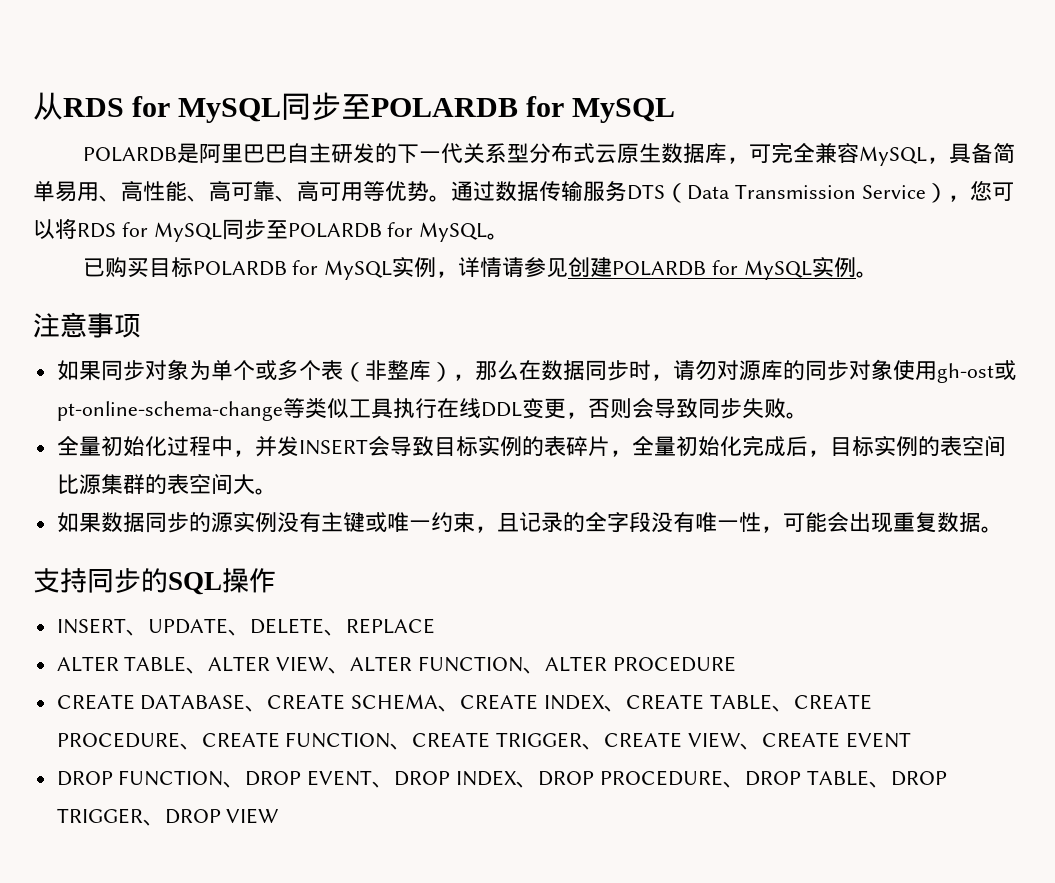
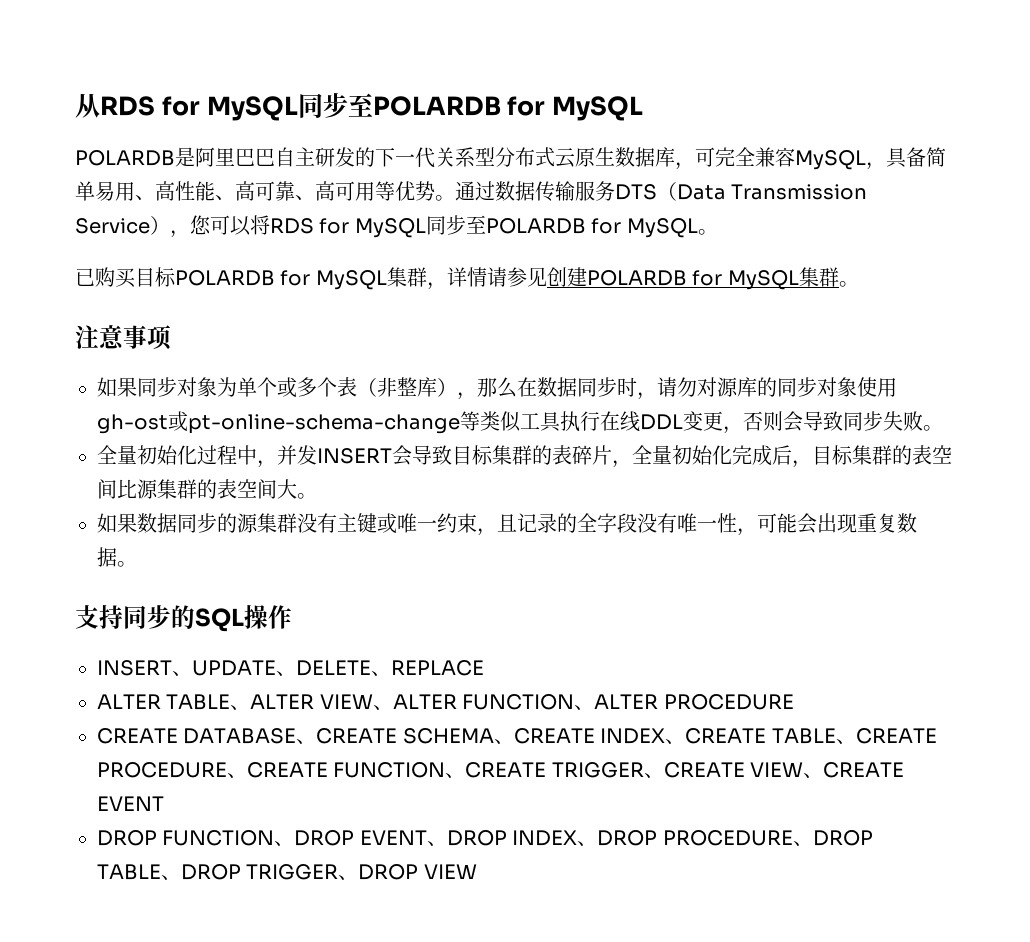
[392,257,437,278] 实例 -> [386,267,427,287] 集群
[811,257,856,278] 实例 -> [798,267,839,287] 集群
[477,436,522,457] 实例 -> [492,445,532,465] 集群
[873,436,918,457] 实例 -> [852,445,892,465] 集群
[232,512,277,533] 实例 -> [257,513,297,533] 集群

